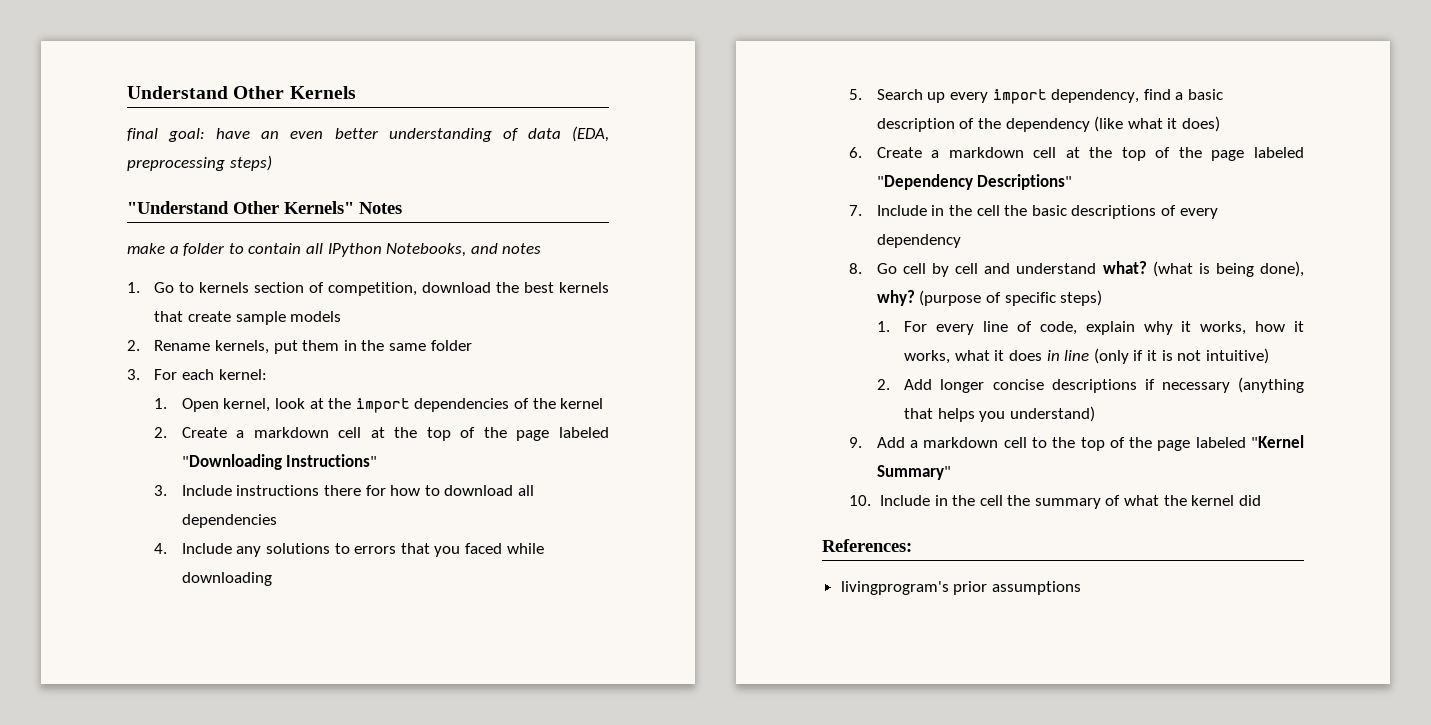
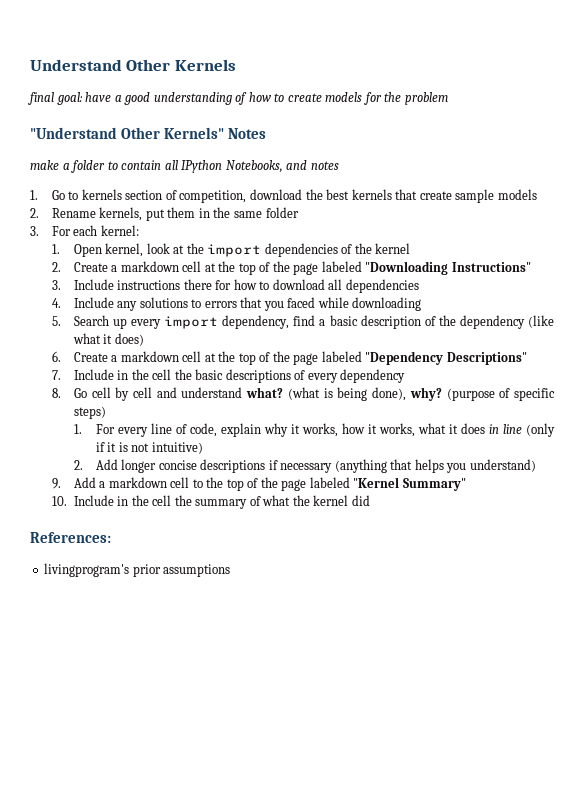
[261,126,609,142] [127,155,272,171] an even better understanding of data (EDA, preprocessing steps) -> [114,92,448,105] a good understanding of how to create models for the problem

